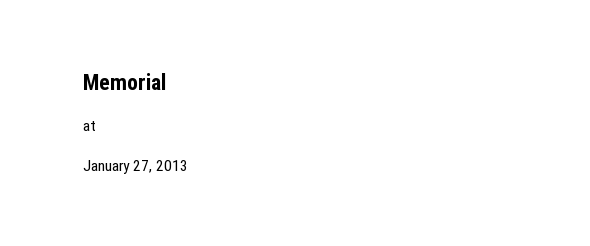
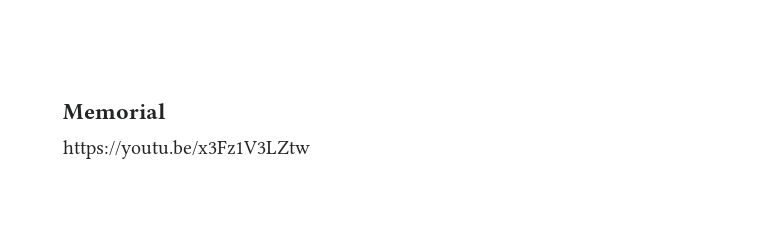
[83,121,96,131] [83,160,189,174] at // January 27, 2013 -> [63,140,310,159] https://youtu.be/x3Fz1V3LZtw

